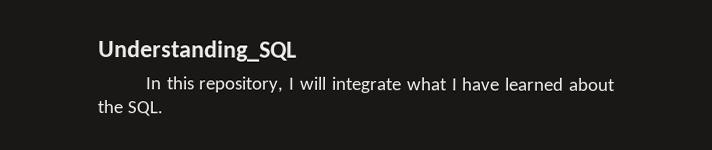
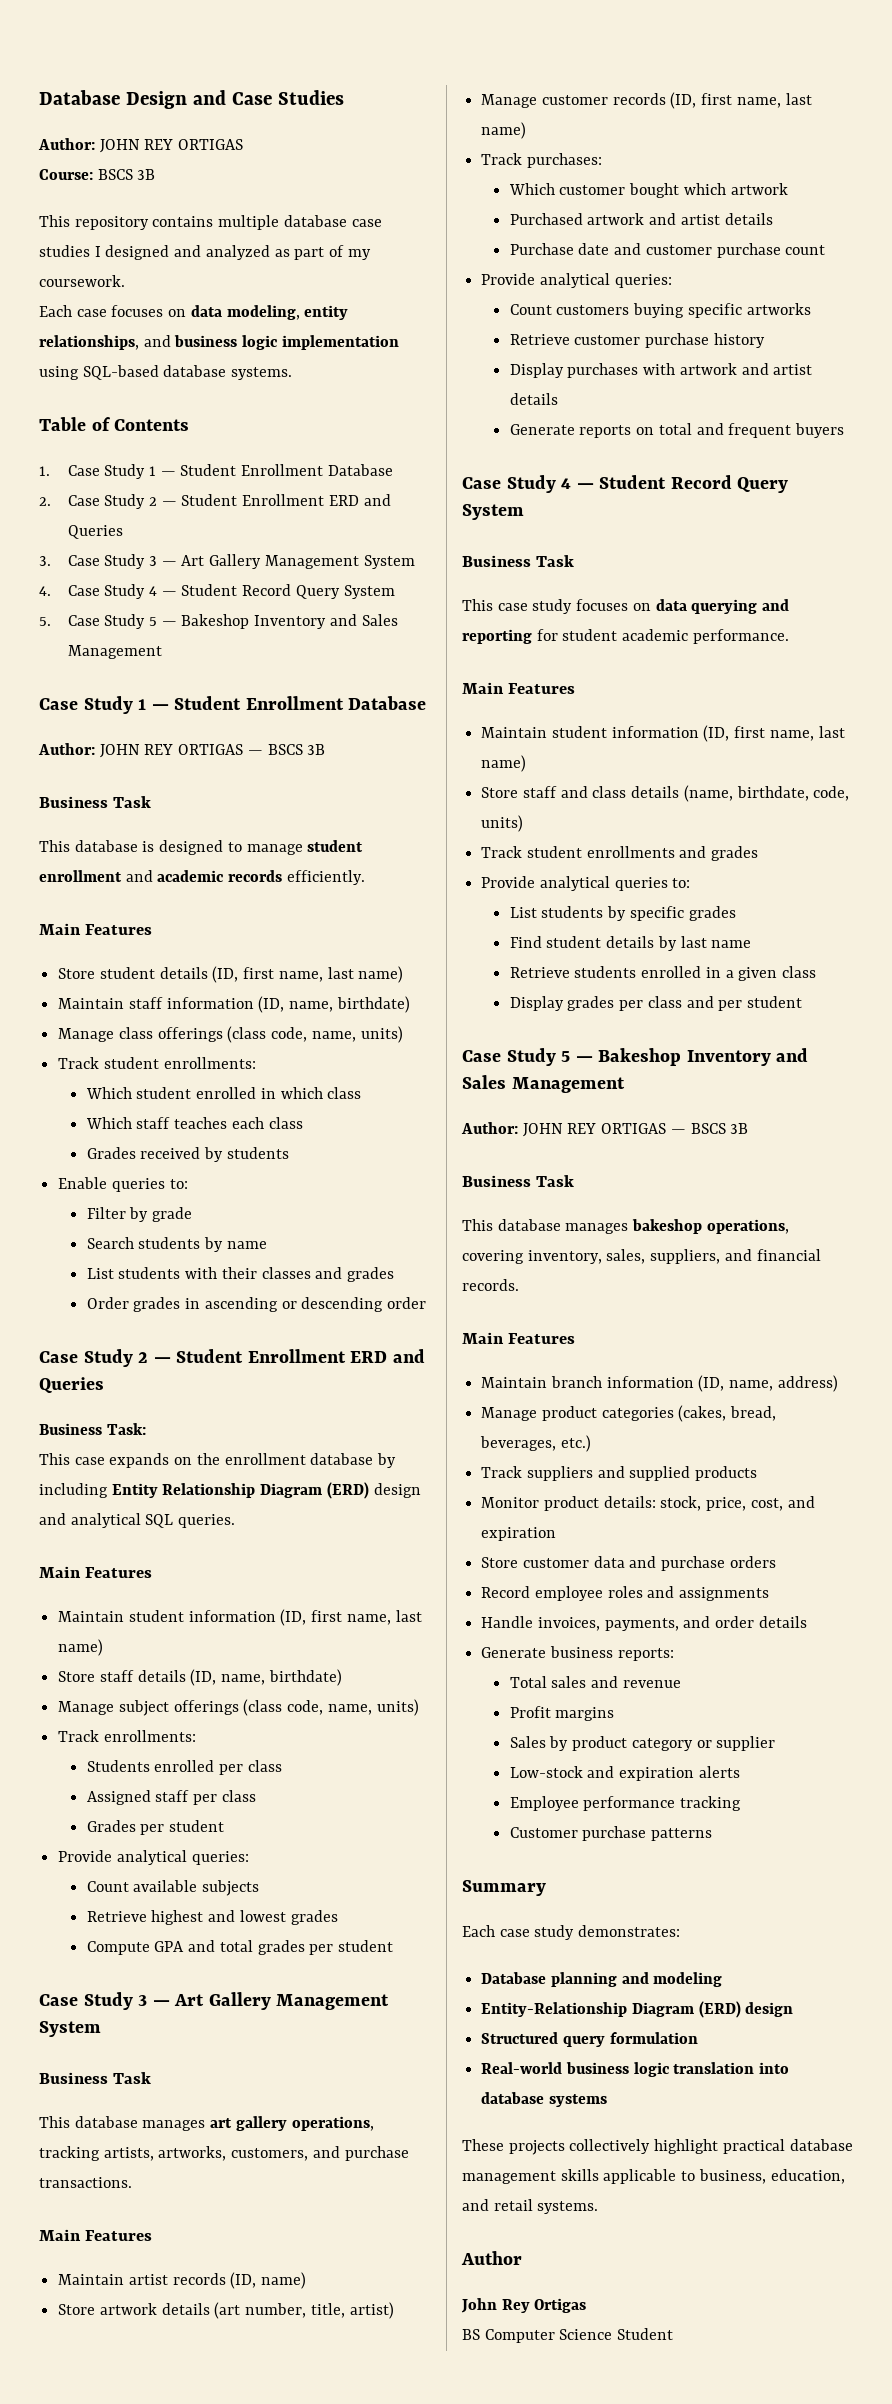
[98,39,297,62] [144,76,615,94] [97,99,163,117] Understanding_SQL // In this repository, I will integrate what I have learned about the SQL. -> [39,90,344,109] [38,138,244,153] [39,169,156,180] [39,215,382,230] [39,245,371,260] [39,275,125,287] [39,305,349,320] [39,335,399,350] [39,365,293,380] [39,417,190,431] [39,464,393,479] [39,494,391,509] [67,525,123,539] [39,554,415,569] [39,584,395,599] [39,614,398,629] [67,645,162,659] [39,696,427,714] [38,743,326,758] [39,796,152,808] [39,840,364,855] [39,870,365,885] [39,923,153,935] [58,966,404,983] [58,996,410,1013] [58,1026,403,1043] [58,1057,256,1069] [85,1087,362,1099] [85,1117,303,1129] [86,1147,289,1162] [58,1177,188,1192] [86,1207,193,1222] [86,1237,267,1252] [86,1267,395,1282] [86,1297,427,1312] [39,1349,425,1367] [39,1377,104,1393] [39,1423,146,1435] [39,1453,397,1468] [39,1482,421,1499] [39,1513,236,1528] [39,1566,153,1578] [58,1609,422,1626] [58,1639,104,1656] [58,1669,342,1686] [58,1699,419,1716] [58,1730,196,1742] [86,1760,282,1775] [86,1790,256,1805] [86,1820,225,1835] [58,1850,249,1865] [86,1880,260,1896] [86,1910,338,1925] [86,1940,394,1955] [39,1992,390,2010] [39,2021,101,2037] [39,2072,152,2084] [39,2116,374,2131] [39,2146,409,2161] [39,2177,132,2188] [39,2229,153,2241] [58,2272,307,2289] [58,2302,394,2319] [481,92,812,109] [481,122,527,139] [481,153,602,168] [508,183,788,198] [509,213,773,225] [509,243,826,258] [481,273,672,288] [509,303,811,318] [509,333,765,348] [509,363,813,378] [509,393,558,405] [509,423,845,438] [462,475,789,493] [462,504,524,520] [462,555,575,567] [462,599,790,614] [462,629,789,644] [462,682,576,694] [481,725,845,742] [481,755,527,772] [481,785,850,802] [481,815,524,832] [481,846,759,861] [481,876,691,891] [509,906,736,921] [509,936,752,951] [509,966,817,981] [509,996,803,1011] [462,1048,809,1066] [462,1075,625,1093] [461,1122,749,1137] [462,1175,575,1187] [462,1219,789,1234] [462,1249,821,1264] [462,1279,519,1291] [462,1332,576,1344] [481,1375,838,1392] [481,1405,777,1422] [480,1435,591,1452] [481,1466,758,1481] [481,1496,815,1511] [481,1527,557,1541] [481,1556,776,1571] [481,1586,770,1601] [481,1616,807,1631] [481,1646,674,1661] [509,1676,681,1688] [509,1706,615,1721] [509,1736,776,1751] [509,1766,740,1781] [509,1796,742,1811] [509,1826,713,1841] [462,1880,546,1896] [462,1925,681,1940] [481,1972,723,1987] [481,2001,794,2018] [481,2032,698,2047] [481,2062,790,2077] [481,2092,607,2107] [462,2139,853,2155] [462,2169,845,2184] [462,2199,599,2214] [461,2251,522,2265] [461,2298,587,2313] [462,2328,674,2343] Database Design and Case Studies // Author: JOHN REY ORTIGAS // Course: BSCS 3B // This repository contains multiple database case studies I designed and analyzed as part of my coursework. // Each case focuses on data modeling, entity relationships, and business logic implementation using SQL-based database systems. // Table of Contents // 1. Case Study 1 — Student Enrollment Database // 2. Case Study 2 — Student Enrollment ERD and Queries // 3. Case Study 3 — Art Gallery Management System // 4. Case Study 4 — Student Record Query System // 5. Case Study 5 — Bakeshop Inventory and Sales Management // Case Study 1 — Student Enrollment Database // Author: JOHN REY ORTIGAS — BSCS 3B // Business Task // This database is designed to manage student enrollment and academic records efficiently. // Main Features // Store student details (ID, first name, last name) // Maintain staff information (ID, name, birthdate) // Manage class offerings (class code, name, units) // Track student enrollments: // Which student enrolled in which class // Which staff teaches each class // Grades received by students // Enable queries to: // Filter by grade // Search students by name // List students with their classes and grades // Order grades in ascending or descending order // Case Study 2 — Student Enrollment ERD and Queries // Business Task: // This case expands on the enrollment database by including Entity Relationship Diagram (ERD) design and analytical SQL queries. // Main Features // Maintain student information (ID, first name, last name) // Store staff details (ID, name, birthdate) // Manage subject offerings (class code, name, units) // Track enrollments: // Students enrolled per class // Assigned staff per class // Grades per student // Provide analytical queries: // Count available subjects // Retrieve highest and lowest grades // Compute GPA and total grades per student // Case Study 3 — Art Gallery Management System // Business Task // This database manages art gallery operations, tracking artists, artworks, customers, and purchase transactions. // Main Features // Maintain artist records (ID, name) // Store artwork details (art number, title, artist) // Manage customer records (ID, first name, last name) // Track purchases: // Which customer bought which artwork // Purchased artwork and artist details // Purchase date and customer purchase count // Provide analytical queries: // Count customers buying specific artworks // Retrieve customer purchase history // Display purchases with artwork and artist details // Generate reports on total and frequent buyers // Case Study 4 — Student Record Query System // Business Task // This case study focuses on data querying and reporting for student academic performance. // Main Features // Maintain student information (ID, first name, last name) // Store staff and class details (name, birthdate, code, units) // Track student enrollments and grades // Provide analytical queries to: // List students by specific grades // Find student details by last name // Retrieve students enrolled in a given class // Display grades per class and per student // Case Study 5 — Bakeshop Inventory and Sales Management // Author: JOHN REY ORTIGAS — BSCS 3B // Business Task // This database manages bakeshop operations, covering inventory, sales, suppliers, and financial records. // Main Features // Maintain branch information (ID, name, address) // Manage product categories (cakes, bread, beverages, etc.) // Track suppliers and supplied products // Monitor product details: stock, price, cost, and expiration // Store customer data and purchase orders // Record employee roles and assignments // Handle invoices, payments, and order details // Generate business reports: // Total sales and revenue // Profit margins // Sales by product category or supplier // Low-stock and expiration alerts // Employee performance tracking // Customer purchase patterns // Summary // Each case study demonstrates: // Database planning and modeling // Entity-Relationship Diagram (ERD) design // Structured query formulation // Real-world business logic translation into database systems // These projects collectively highlight practical database management skills applicable to business, education, and retail systems. // Author // John Rey Ortigas // BS Computer Science Student

